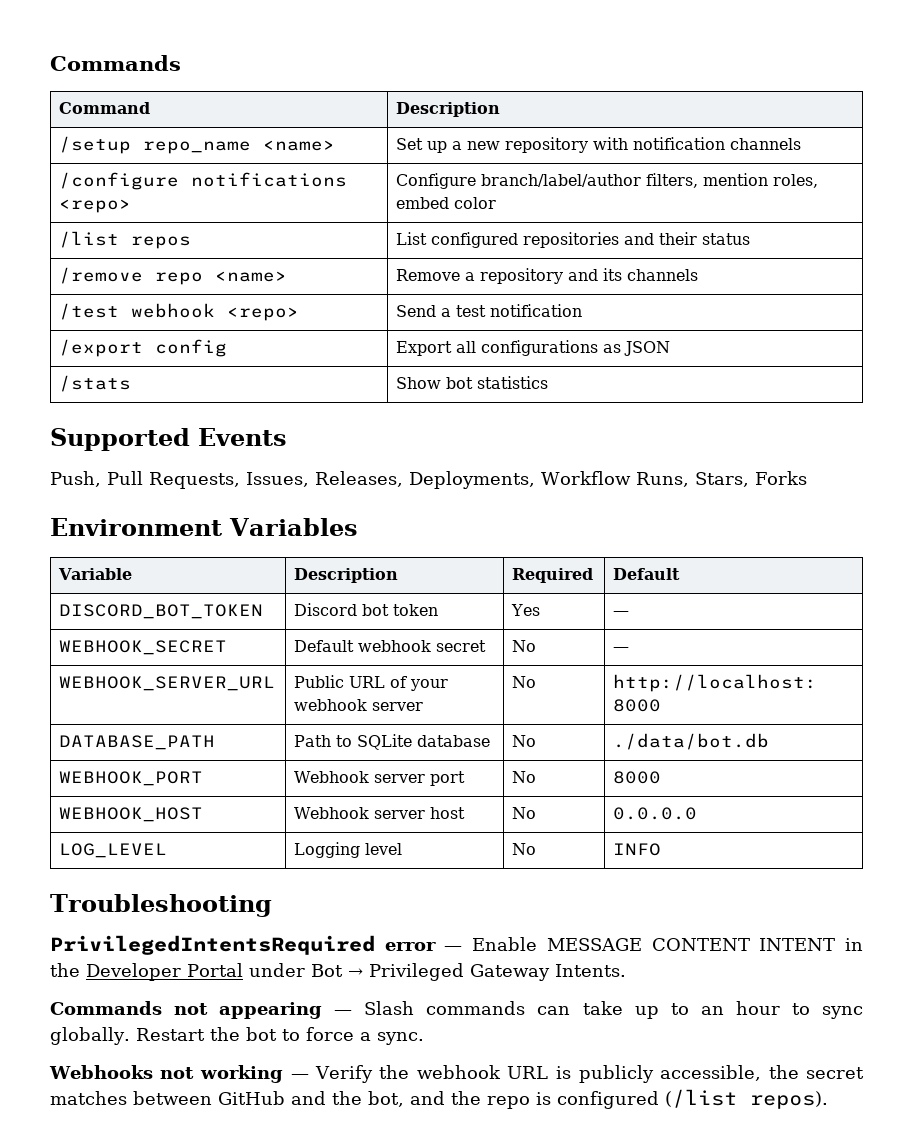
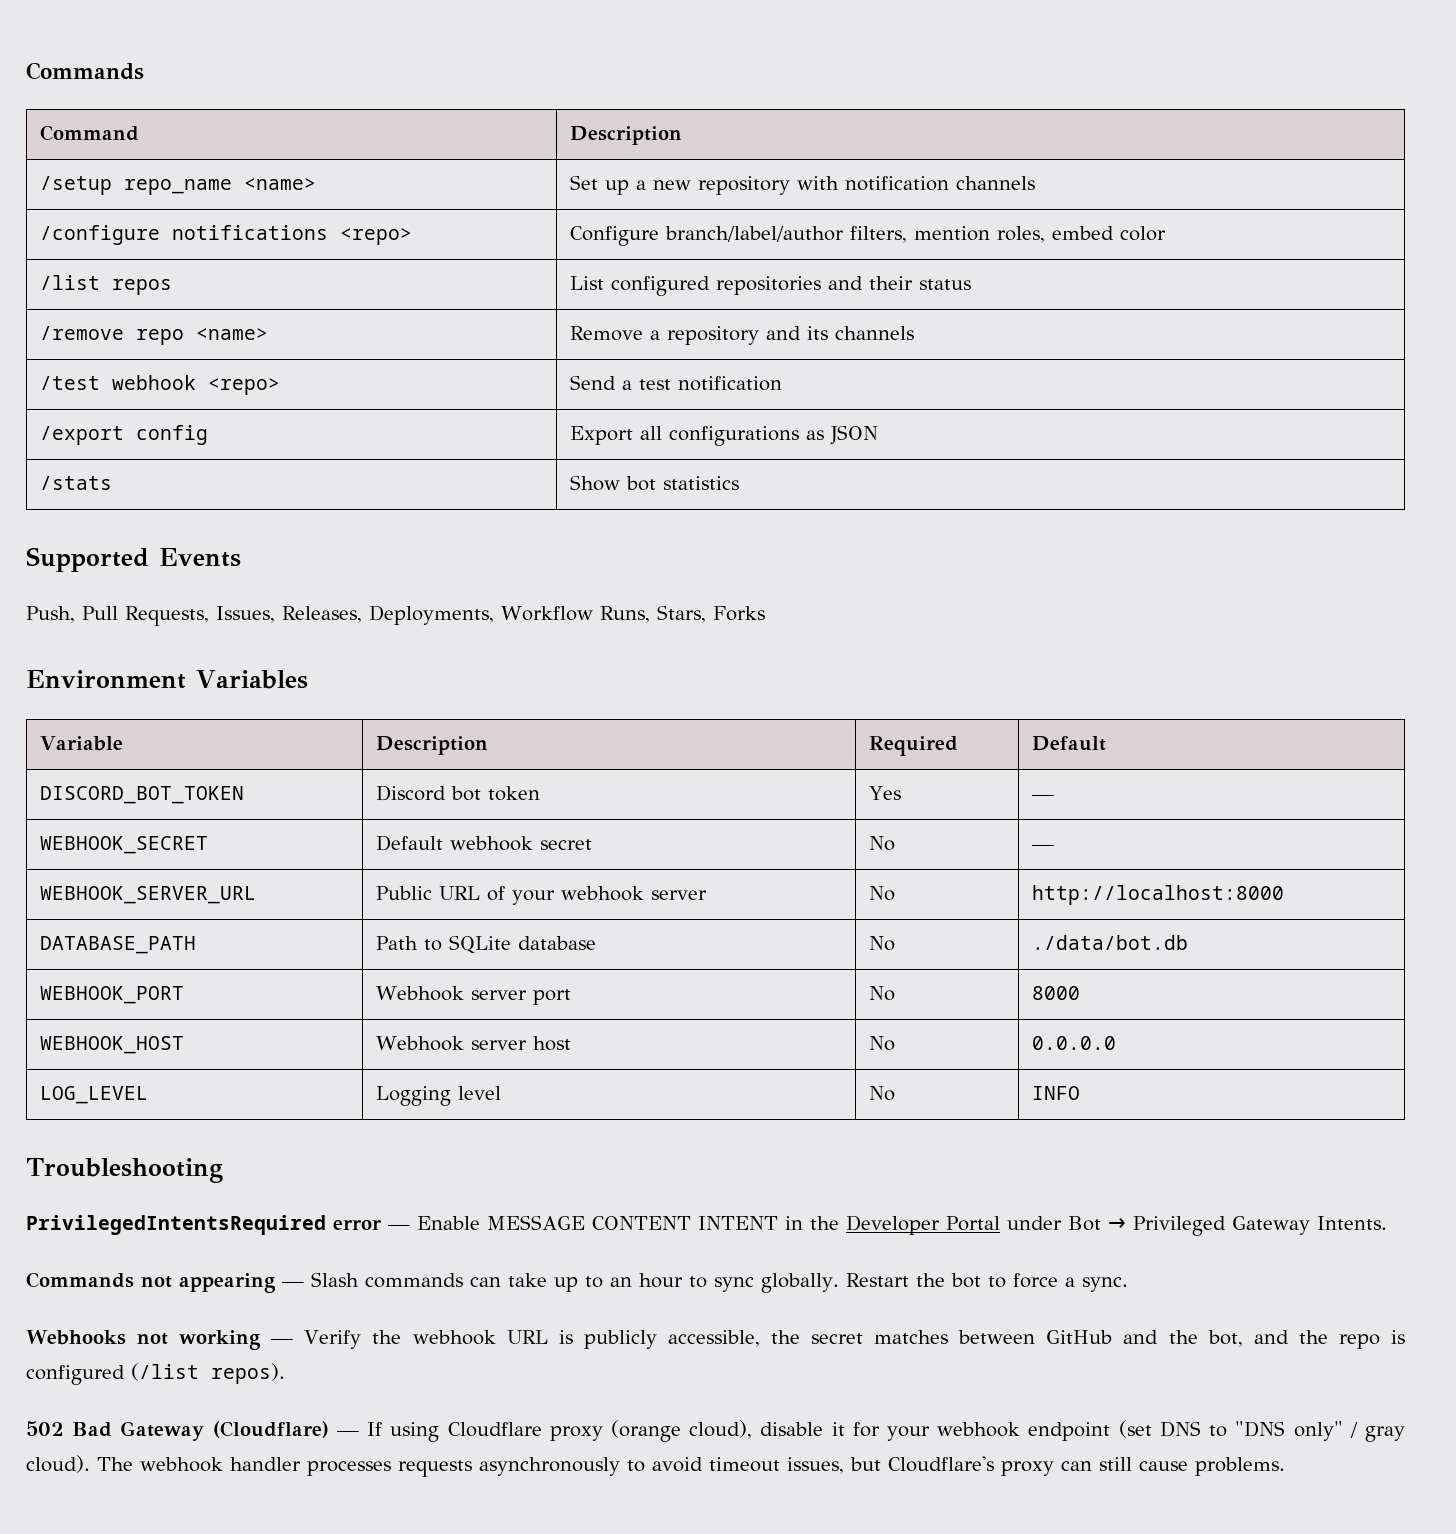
(828, 1100) none -> [26,1420,1405,1442] [26,1455,1285,1477] // 502 Bad Gateway (Cloudflare) — If using Cloudflare proxy (orange cloud), disable it for your webhook endpoint (set DNS to "DNS only" / gray cloud). The webhook handler processes requests asynchronously to avoid timeout issues, but Cloudflare's proxy can still cause problems.

